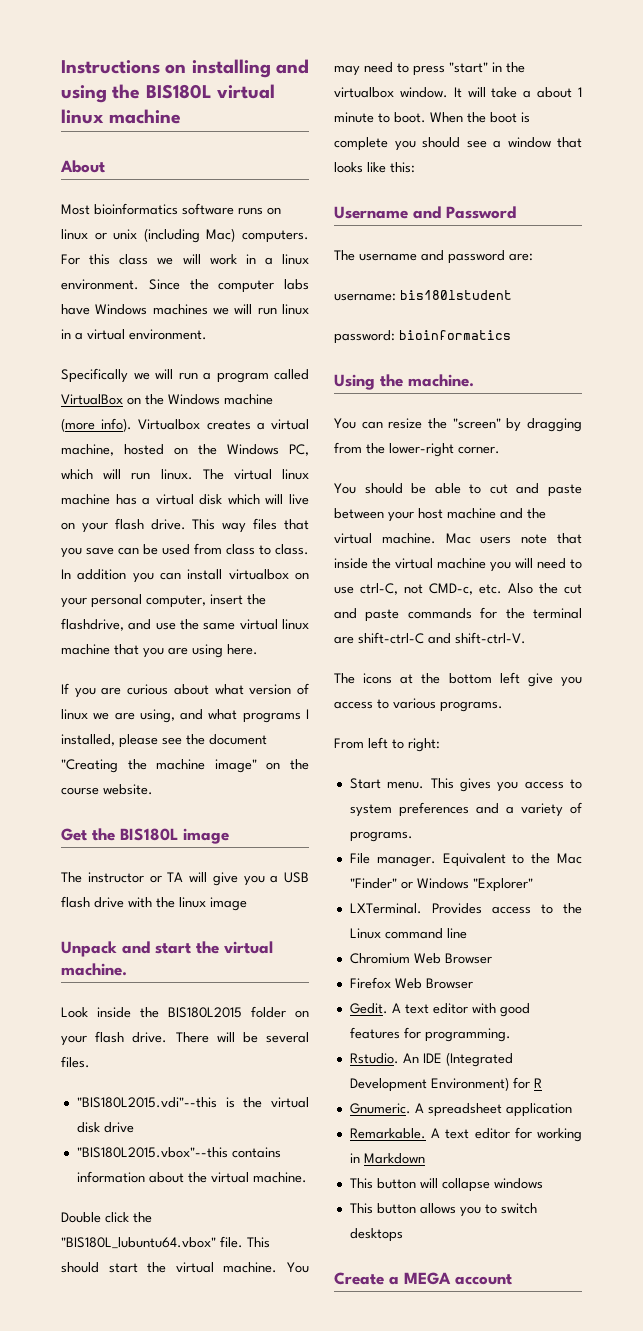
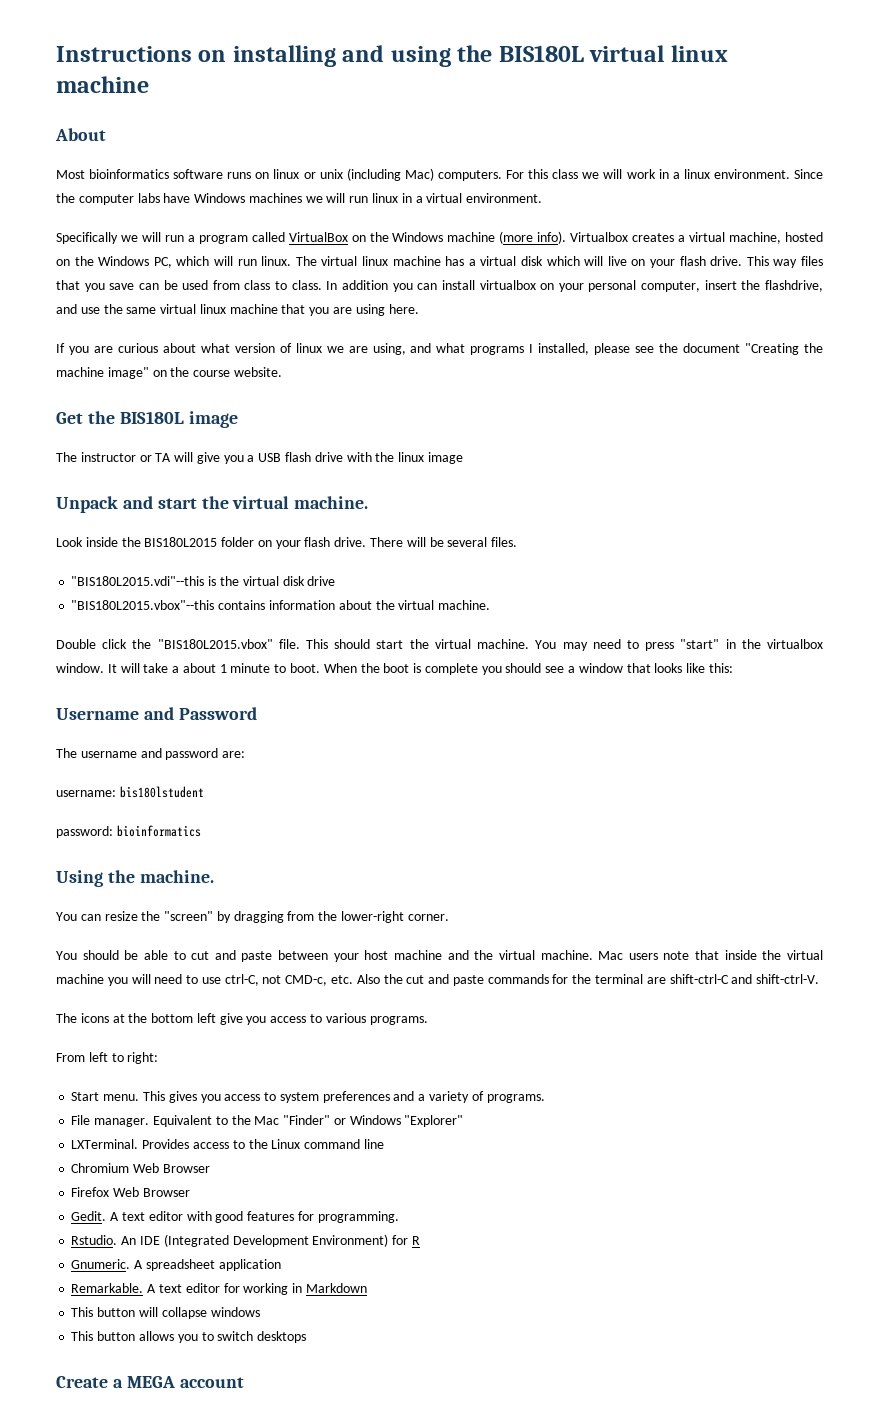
[61,1237,216,1249] "BIS180L_lubuntu64.vbox" -> [157,639,273,649] "BIS180L2015.vbox"

